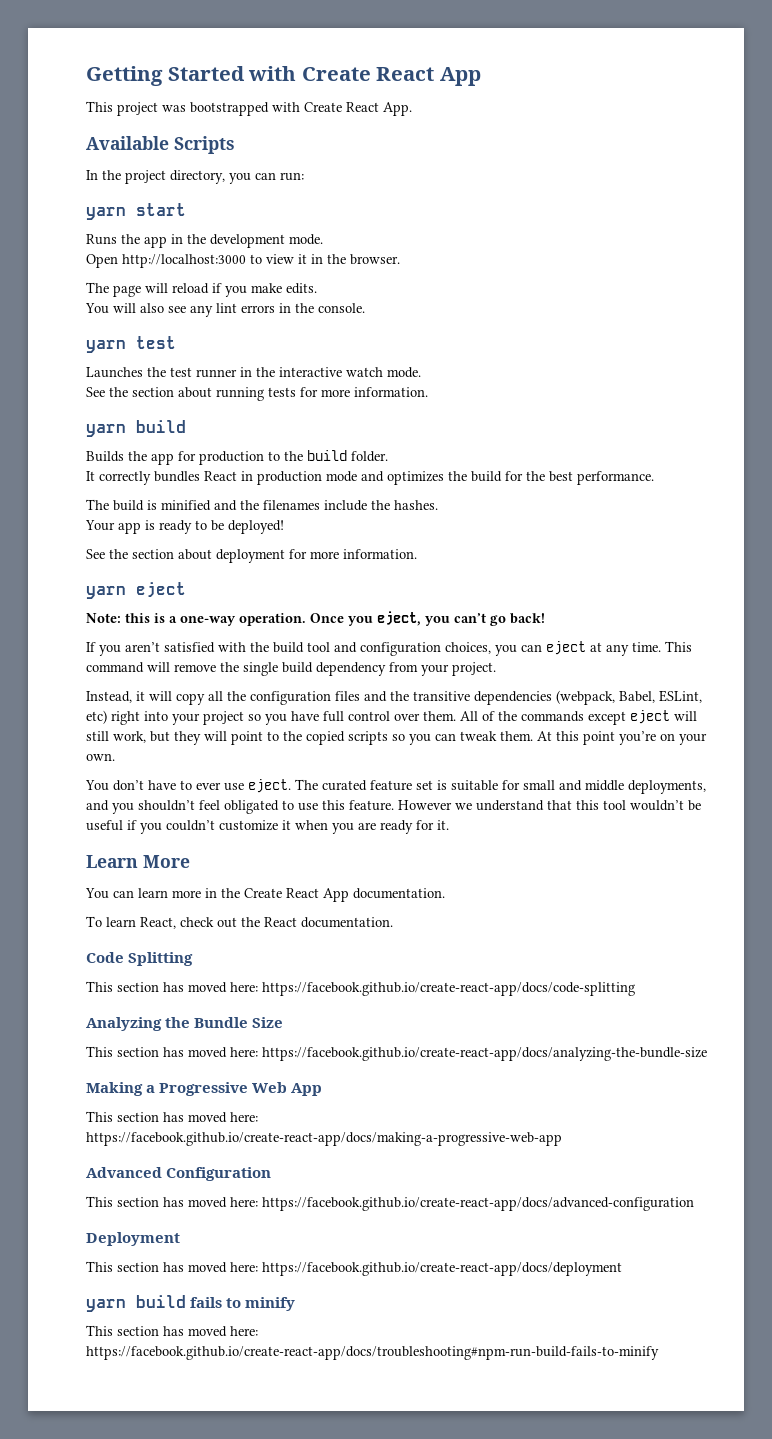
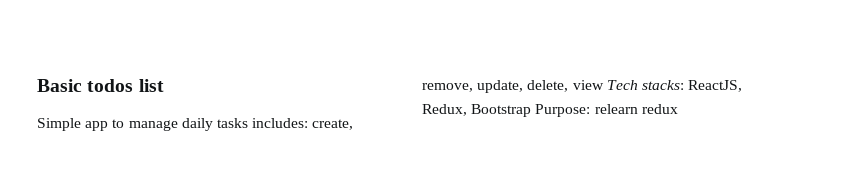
[86,66,481,86] [86,101,412,116] [86,136,235,154] [86,170,304,184] [86,203,186,220] [86,234,323,248] [86,254,400,268] [86,282,317,297] [85,303,365,317] [86,336,176,353] [86,367,421,378] [86,387,428,401] [86,420,186,437] [86,450,388,465] [86,471,654,485] [86,499,438,511] [85,520,284,534] [86,549,417,563] [86,582,186,599] [86,611,545,626] [86,641,692,656] [86,662,496,676] [86,690,702,705] [86,710,697,725] [86,731,707,745] [86,753,115,761] [85,779,706,794] [86,800,701,814] [86,820,449,834] [86,855,190,868] [85,888,445,902] [86,916,393,929] [86,952,194,966] [86,981,635,996] [86,1017,284,1031] [86,1046,707,1061] [86,1082,323,1096] [86,1111,258,1123] [86,1132,562,1146] [86,1167,272,1181] [86,1196,694,1211] [86,1232,180,1246] [86,1261,622,1276] [86,1295,296,1312] [86,1325,258,1337] [86,1346,659,1360] Getting Started with Create React App // This project was bootstrapped with Create React App. // Available Scripts // In the project directory, you can run: // yarn start // Runs the app in the development mode. // Open http://localhost:3000 to view it in the browser. // The page will reload if you make edits. // You will also see any lint errors in the console. // yarn test // Launches the test runner in the interactive watch mode. // See the section about running tests for more information. // yarn build // Builds the app for production to the build folder. // It correctly bundles React in production mode and optimizes the build for the best performance. // The build is minified and the filenames include the hashes. // Your app is ready to be deployed! // See the section about deployment for more information. // yarn eject // Note: this is a one-way operation. Once you eject, you can’t go back! // If you aren’t satisfied with the build tool and configuration choices, you can eject at any time. This command will remove the single build dependency from your project. // Instead, it will copy all the configuration files and the transitive dependencies (webpack, Babel, ESLint, etc) right into your project so you have full control over them. All of the commands except eject will still work, but they will point to the copied scripts so you can tweak them. At this point you’re on your own. // You don’t have to ever use eject. The curated feature set is suitable for small and middle deployments, and you shouldn’t feel obligated to use this feature. However we understand that this tool wouldn’t be useful if you couldn’t customize it when you are ready for it. // Learn More // You can learn more in the Create React App documentation. // To learn React, check out the React documentation. // Code Splitting // This section has moved here: https://facebook.github.io/create-react-app/docs/code-splitting // Analyzing the Bundle Size // This section has moved here: https://facebook.github.io/create-react-app/docs/analyzing-the-bundle-size // Making a Progressive Web App // This section has moved here: https://facebook.github.io/create-react-app/docs/making-a-progressive-web-app // Advanced Configuration // This section has moved here: https://facebook.github.io/create-react-app/docs/advanced-configuration // Deployment // This section has moved here: https://facebook.github.io/create-react-app/docs/deployment // yarn build fails to minify // This section has moved here: https://facebook.github.io/create-react-app/docs/troubleshooting#npm-run-build-fails-to-minify -> [37,79,164,92] [37,118,354,131] [422,80,743,93] [422,104,678,117] Basic todos list // Simple app to manage daily tasks includes: create, remove, update, delete, view Tech stacks: ReactJS, Redux, Bootstrap Purpose: relearn redux

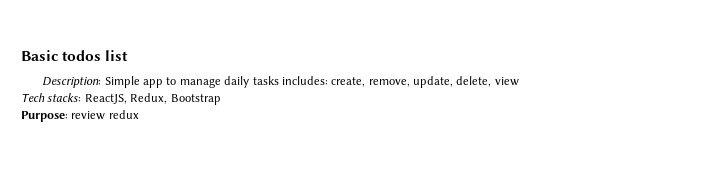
(164, 85) none -> [42,77,102,88] Description:
(604, 85) none -> (519, 81) //
[535,104,638,117] Purpose: relearn -> [21,111,106,122] // Purpose: review

